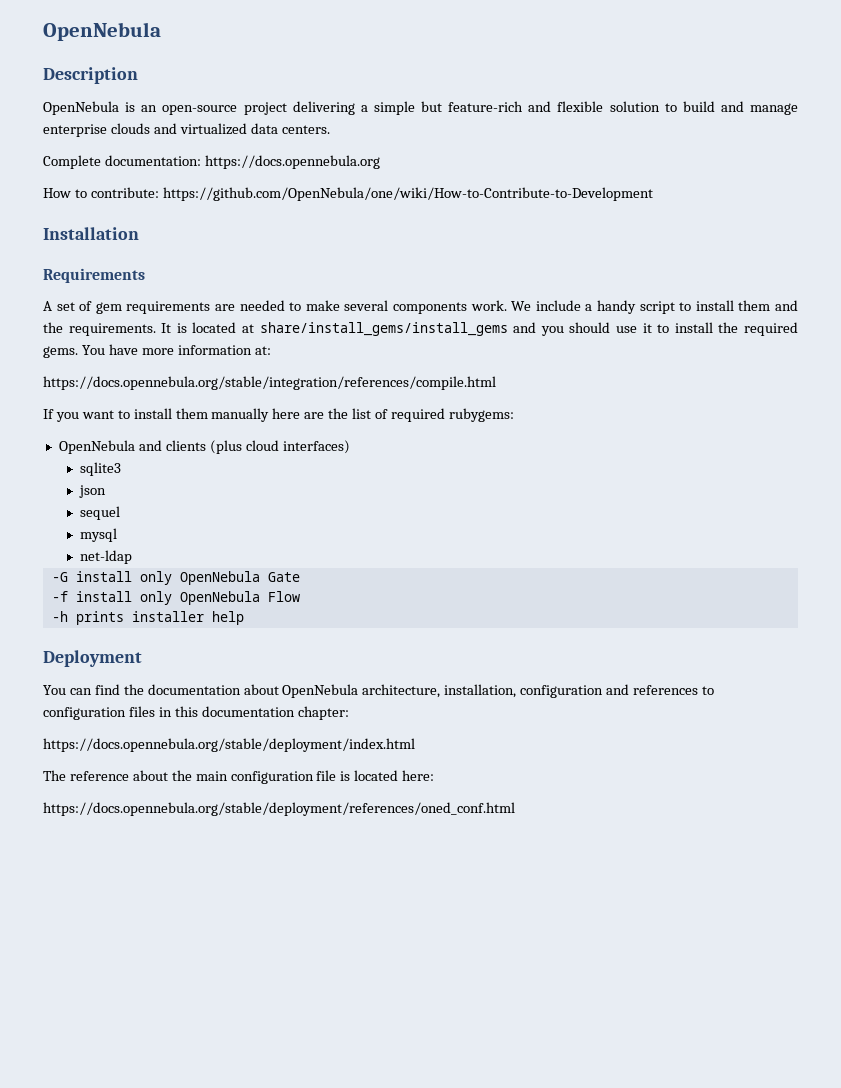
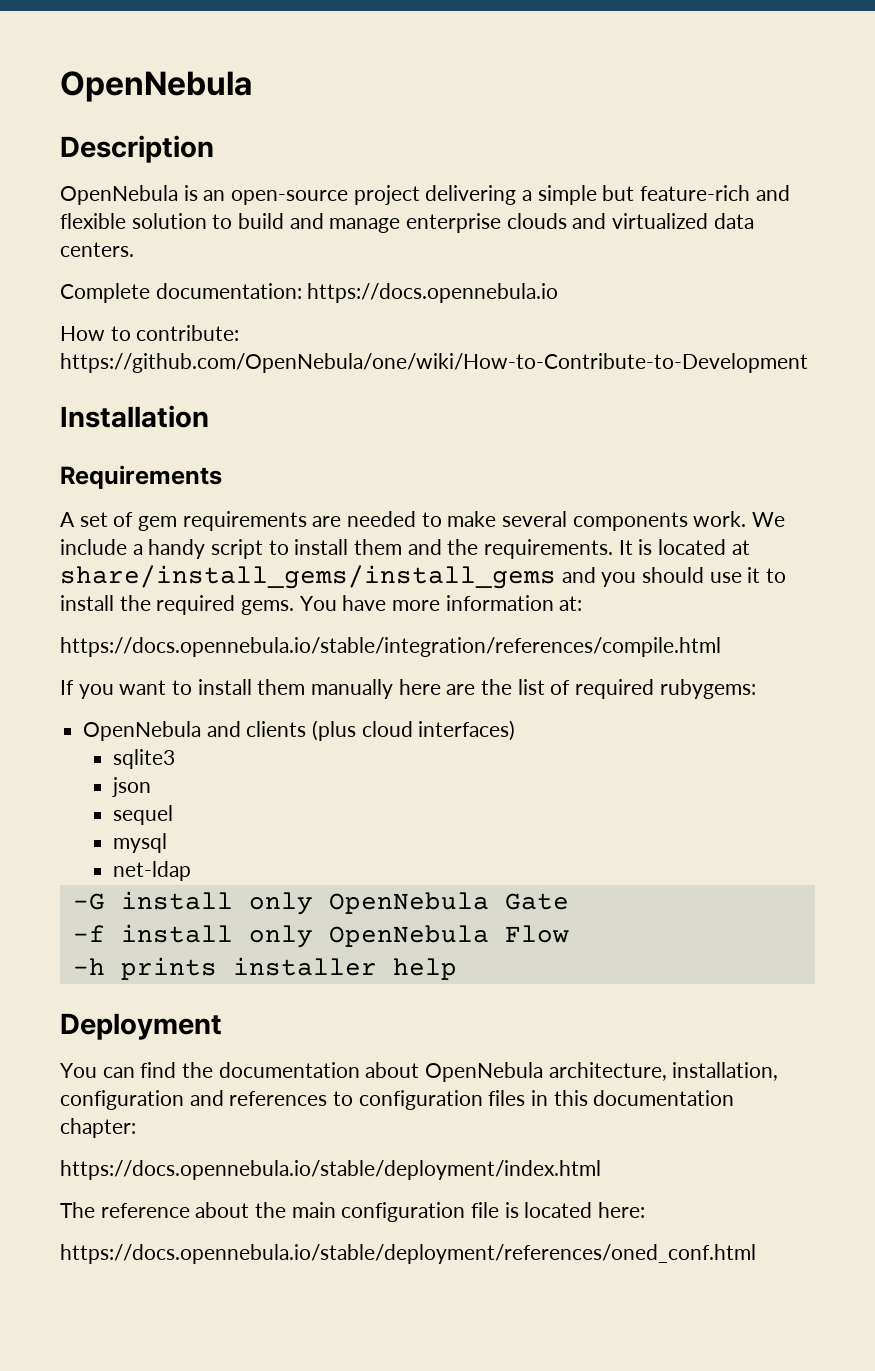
[204,155,380,169] https://docs.opennebula.org -> [307,283,559,303] https://docs.opennebula.io
[43,376,496,390] https://docs.opennebula.org/stable/integration/references/compile.html -> [60,637,721,657] https://docs.opennebula.io/stable/integration/references/compile.html
[43,738,415,752] https://docs.opennebula.org/stable/deployment/index.html -> [60,1160,601,1180] https://docs.opennebula.io/stable/deployment/index.html
[43,802,515,816] https://docs.opennebula.org/stable/deployment/references/oned_conf.html -> [60,1244,756,1264] https://docs.opennebula.io/stable/deployment/references/oned_conf.html

